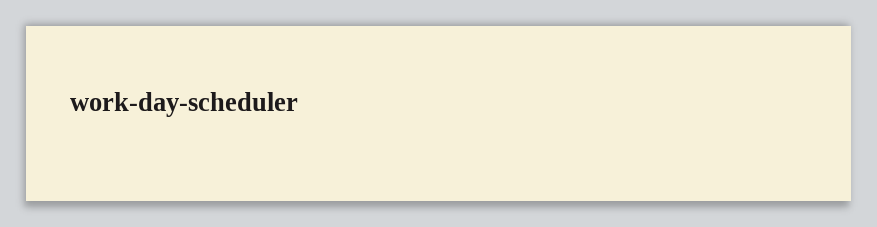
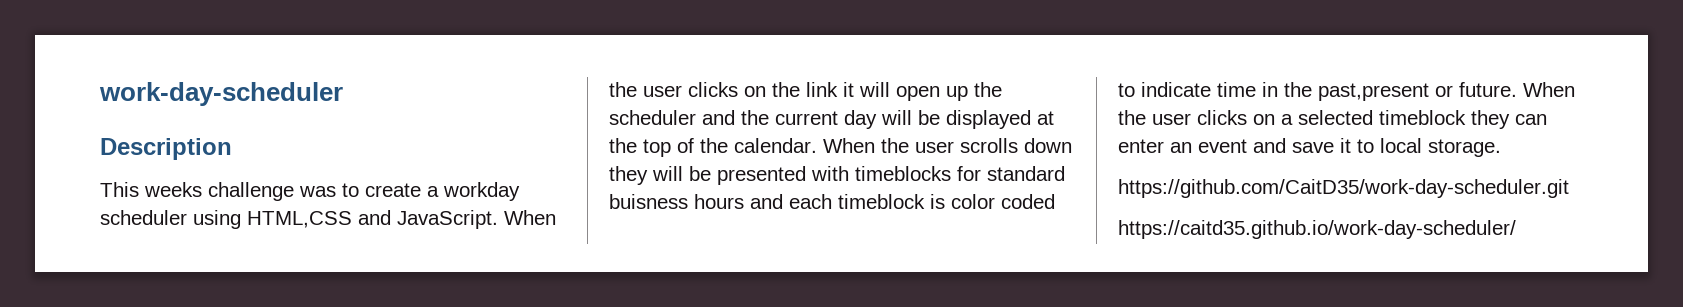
(298, 104) none -> [100,138,232,160] [100,182,520,201] [100,210,556,229] [609,82,1002,101] [609,110,1054,129] [609,138,1072,157] [609,166,1065,185] [609,194,1055,209] [1118,82,1575,101] [1118,110,1547,129] [1118,138,1501,157] [1118,179,1569,198] [1118,220,1516,239] // Description // This weeks challenge was to create a workday scheduler using HTML,CSS and JavaScript. When the user clicks on the link it will open up the scheduler and the current day will be displayed at the top of the calendar. When the user scrolls down they will be presented with timeblocks for standard buisness hours and each timeblock is color coded to indicate time in the past,present or future. When the user clicks on a selected timeblock they can enter an event and save it to local storage. // https://github.com/CaitD35/work-day-scheduler.git // https://caitd35.github.io/work-day-scheduler/

